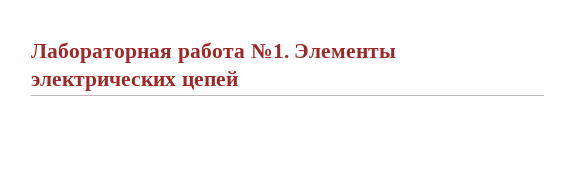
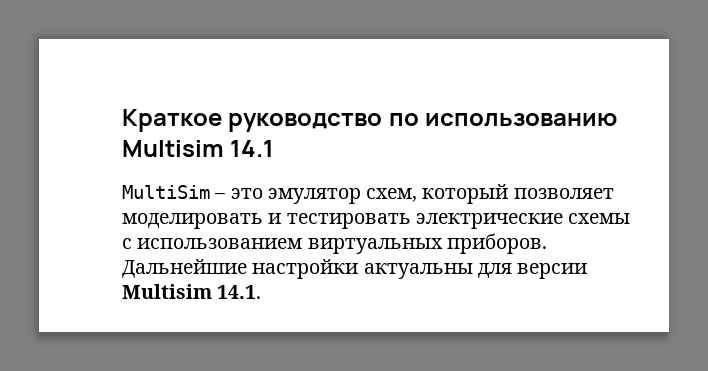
[31,42,397,63] [31,71,238,91] Лабораторная работа №1. Элементы электрических цепей -> [122,109,618,132] [122,140,275,157] [122,184,614,204] [122,213,631,229] [122,233,547,254] [122,259,588,279] [122,284,262,299] Краткое руководство по использованию Multisim 14.1 // MultiSim – это эмулятор схем, который позволяет моделировать и тестировать электрические схемы с использованием виртуальных приборов. Дальнейшие настройки актуальны для версии Multisim 14.1.

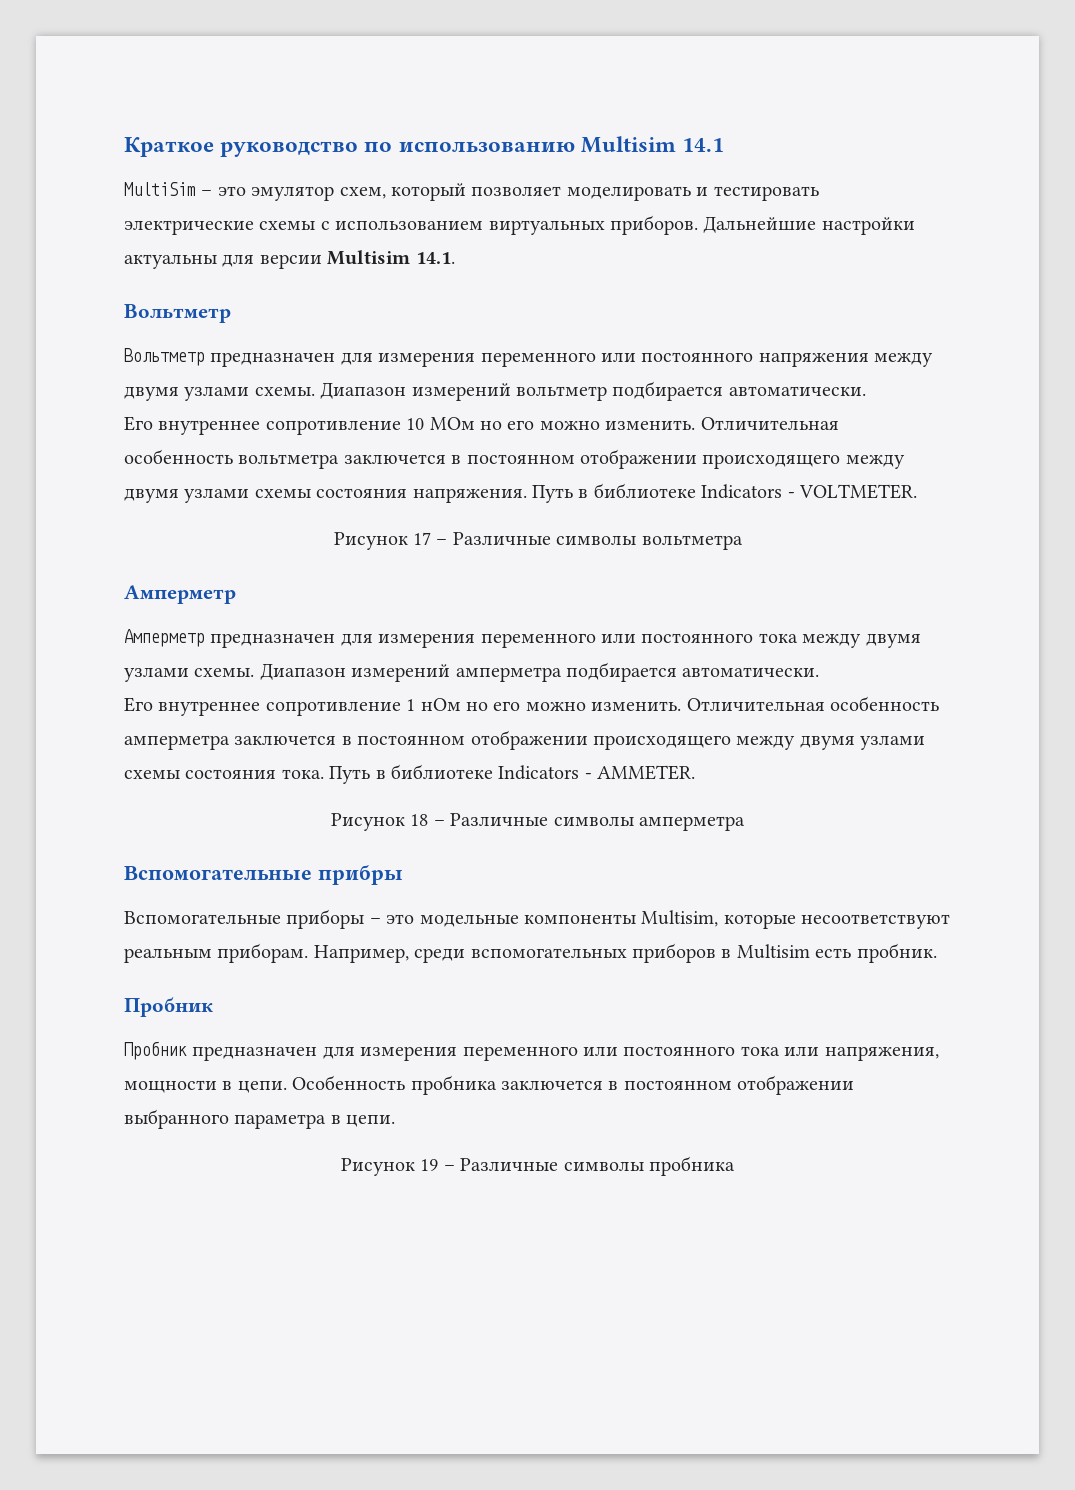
(262, 292) none -> [124,304,231,323] [124,348,934,367] [124,381,866,401] [124,416,839,435] [124,449,905,469] [124,483,917,503] [333,532,743,550] [124,585,236,604] [124,629,921,648] [124,662,820,682] [124,696,939,716] [124,730,926,750] [124,764,696,784] [331,813,745,831] [124,865,403,885] [124,909,951,929] [124,943,937,963] [124,997,213,1017] [124,1041,939,1061] [124,1075,855,1095] [124,1109,396,1129] [341,1156,735,1176] // Вольтметр // Вольтметр предназначен для измерения переменного или постоянного напряжения между двумя узлами схемы. Диапазон измерений вольтметр подбирается автоматически. // Его внутреннее сопротивление 10 МОм но его можно изменить. Отличительная особенность вольтметра заключется в постоянном отображении происходящего между двумя узлами схемы состояния напряжения. Путь в библиотеке Indicators - VOLTMETER. // Рисунок 17 – Различные символы вольтметра // Амперметр // Амперметр предназначен для измерения переменного или постоянного тока между двумя узлами схемы. Диапазон измерений амперметра подбирается автоматически. // Его внутреннее сопротивление 1 нОм но его можно изменить. Отличительная особенность амперметра заключется в постоянном отображении происходящего между двумя узлами схемы состояния тока. Путь в библиотеке Indicators - AMMETER. // Рисунок 18 – Различные символы амперметра // Вспомогательные прибры // Вспомогательные приборы – это модельные компоненты Multisim, которые несоответствуют реальным приборам. Например, среди вспомогательных приборов в Multisim есть пробник. // Пробник // Пробник предназначен для измерения переменного или постоянного тока или напряжения, мощности в цепи. Особенность пробника заключется в постоянном отображении выбранного параметра в цепи. // Рисунок 19 – Различные символы пробника

